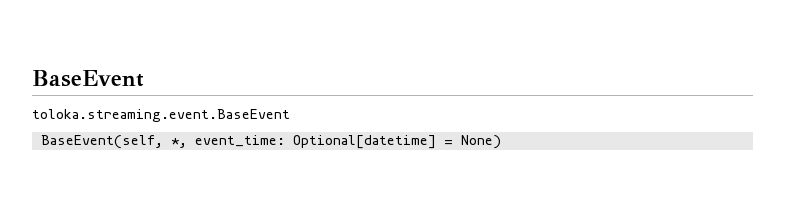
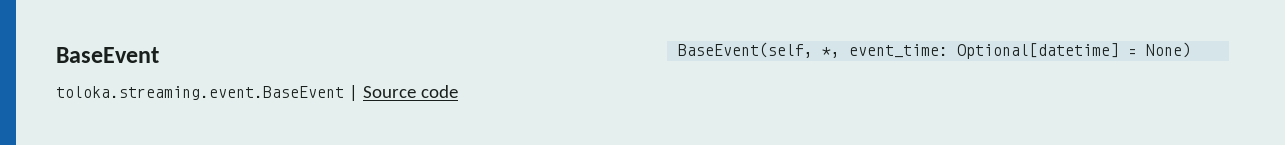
(290, 115) none -> [348,85,458,101] | Source code

